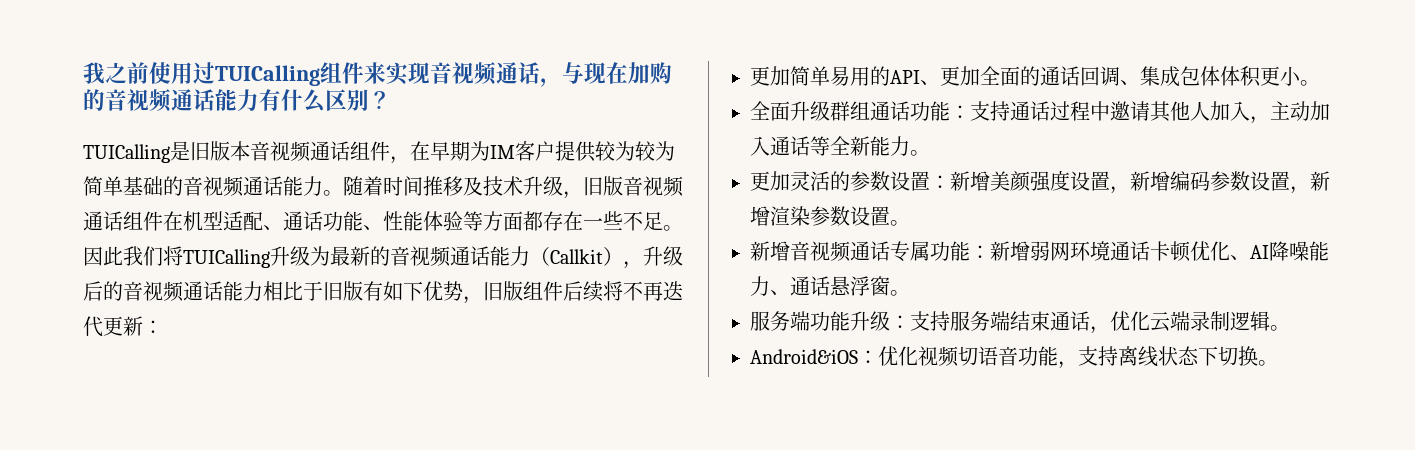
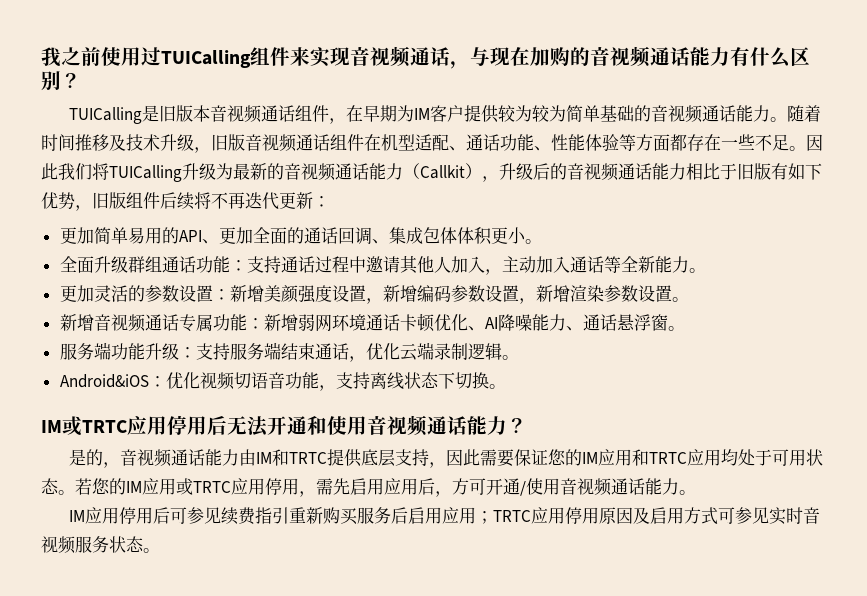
(1278, 363) none -> [41,415,527,437] [68,449,823,468] [41,478,696,497] [68,507,820,525] [41,536,160,554] // IM或TRTC应用停用后无法开通和使用音视频通话能力？ // 是的，音视频通话能力由IM和TRTC提供底层支持，因此需要保证您的IM应用和TRTC应用均处于可用状态。若您的IM应用或TRTC应用停用，需先启用应用后，方可开通/使用音视频通话能力。 // IM应用停用后可参见续费指引重新购买服务后启用应用；TRTC应用停用原因及启用方式可参见实时音视频服务状态。

